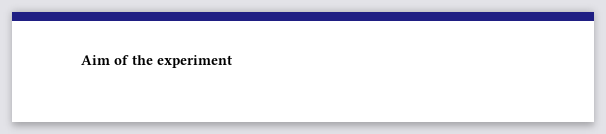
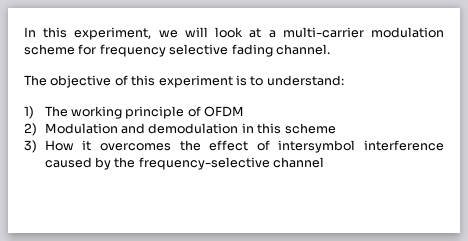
[81,55,232,68] Aim of the experiment -> [24,27,444,40] [24,44,330,57] [24,75,344,88] [24,106,245,119] [24,123,336,136] [24,140,445,153] [44,157,325,170] In this experiment, we will look at a multi-carrier modulation scheme for frequency selective fading channel. // The objective of this experiment is to understand: // 1) The working principle of OFDM // 2) Modulation and demodulation in this scheme // 3) How it overcomes the effect of intersymbol interference caused by the frequency-selective channel

